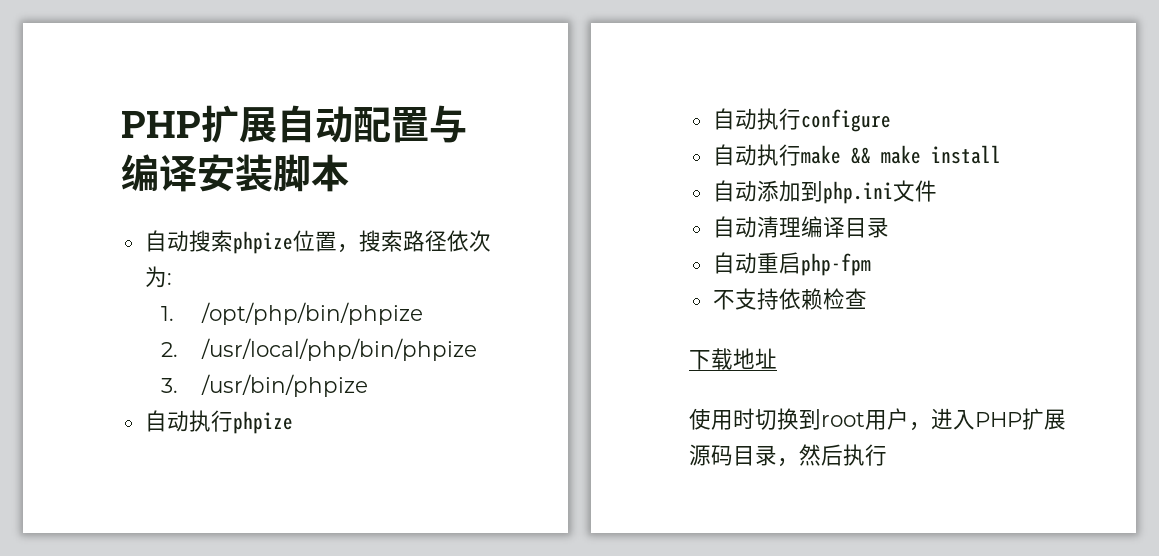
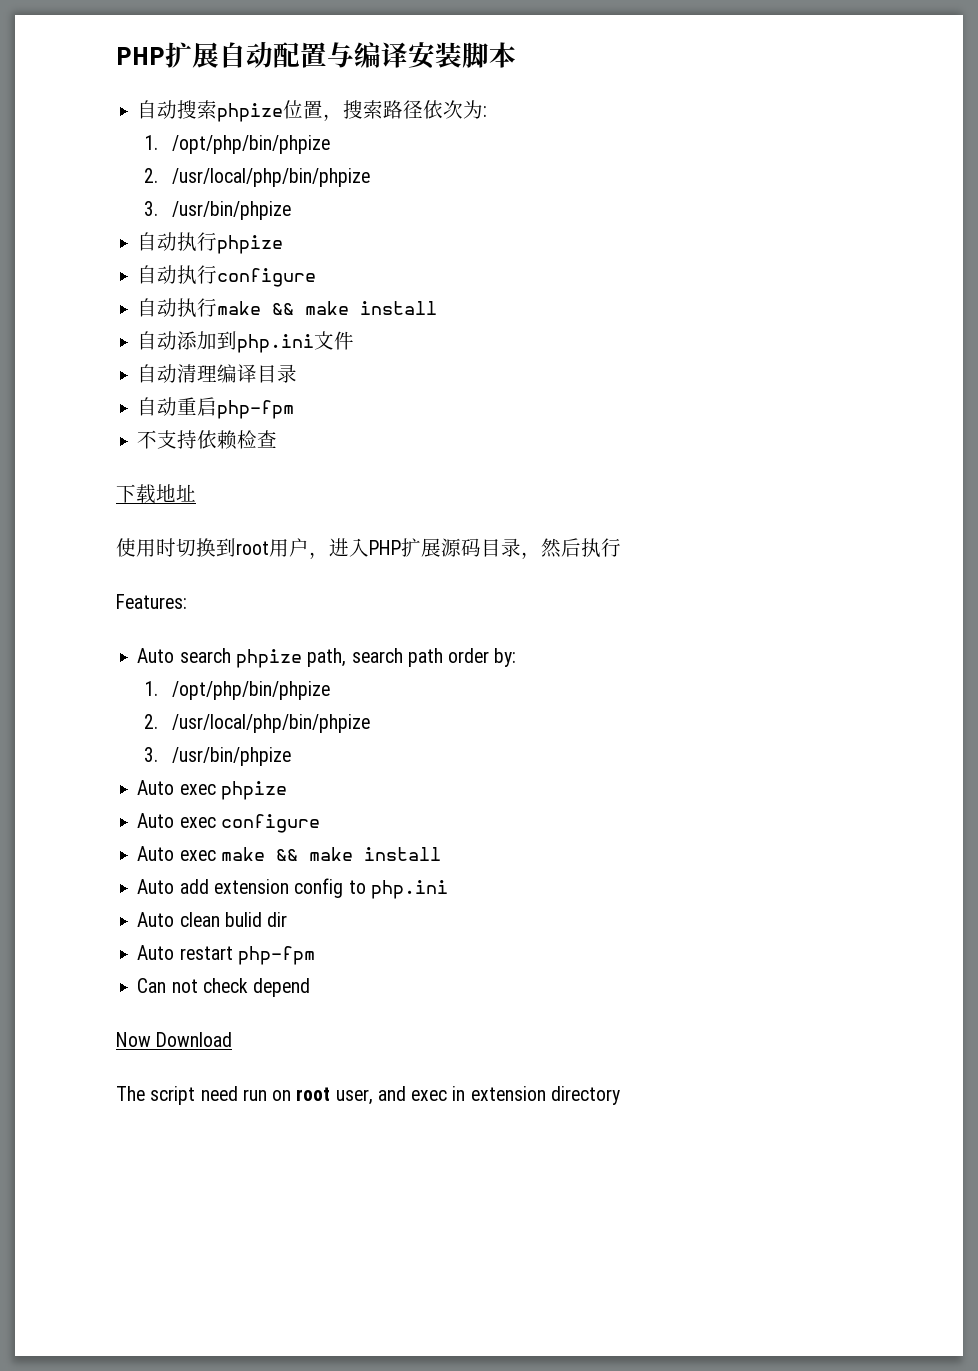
(887, 455) none -> [116,594,187,609] [137,648,517,668] [144,681,331,700] [144,714,371,733] [144,747,292,766] [137,780,287,800] [137,813,320,833] [137,846,441,861] [137,878,448,899] [137,912,288,927] [137,945,315,965] [137,978,311,997] [116,1032,233,1047] [116,1086,620,1105] // Features: // Auto search phpize path, search path order by: // 1. /opt/php/bin/phpize // 2. /usr/local/php/bin/phpize // 3. /usr/bin/phpize // Auto exec phpize // Auto exec configure // Auto exec make && make install // Auto add extension config to php.ini // Auto clean bulid dir // Auto restart php-fpm // Can not check depend // Now Download // The script need run on root user, and exec in extension directory

